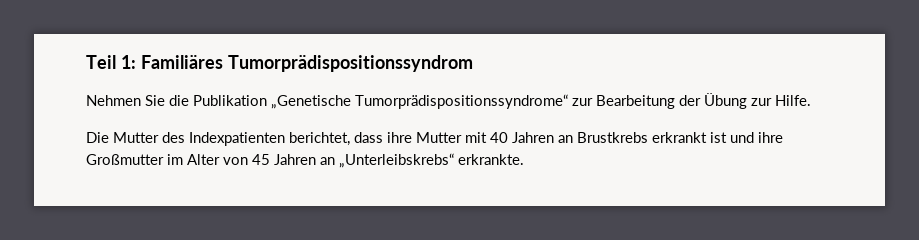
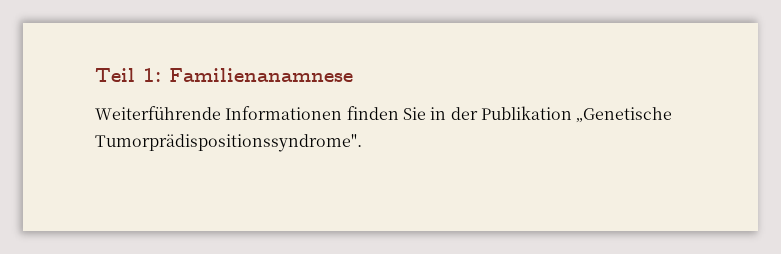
[140,55,473,72] [86,93,811,109] [86,132,783,146] [86,153,524,168] Familiäres Tumorprädispositionssyndrom // Nehmen Sie die Publikation „Genetische Tumorprädispositionssyndrome“ zur Bearbeitung der Übung zur Hilfe. // Die Mutter des Indexpatienten berichtet, dass ihre Mutter mit 40 Jahren an Brustkrebs erkrankt ist und ihre Großmutter im Alter von 45 Jahren an „Unterleibskrebs“ erkrankte. -> [169,68,353,82] [95,106,673,123] [95,134,362,152] Familienanamnese // Weiterführende Informationen finden Sie in der Publikation „Genetische Tumorprädispositionssyndrome".

